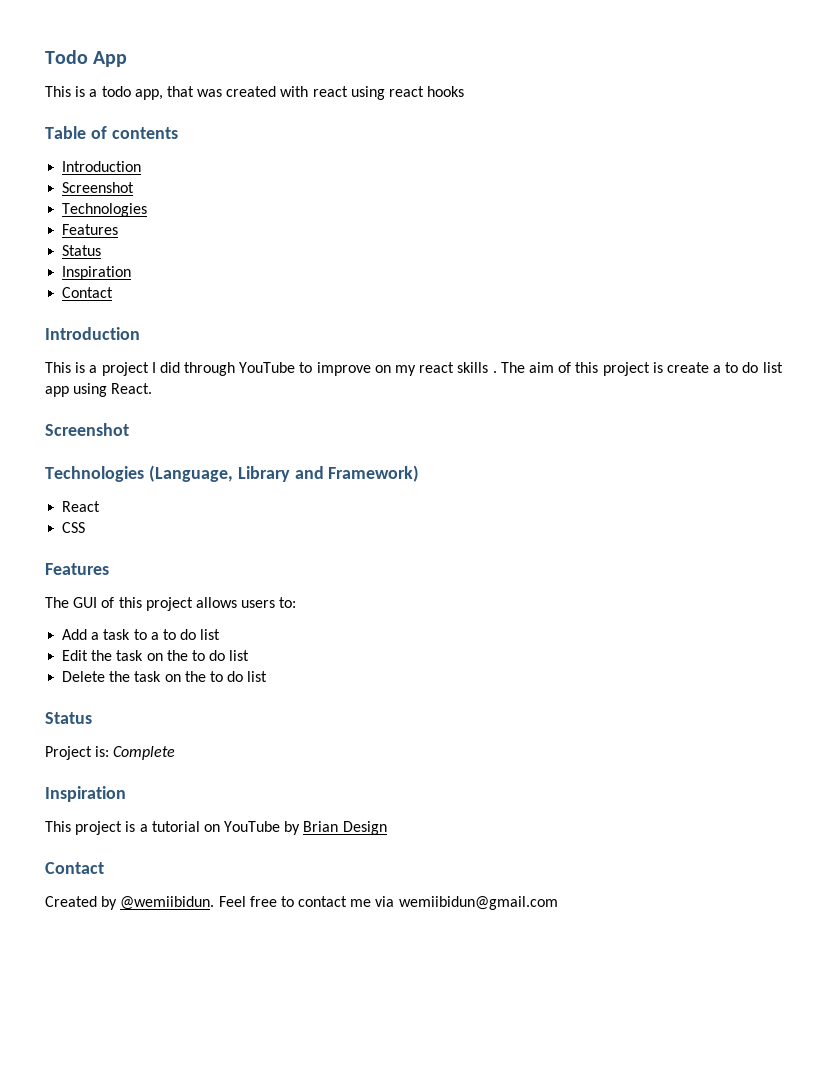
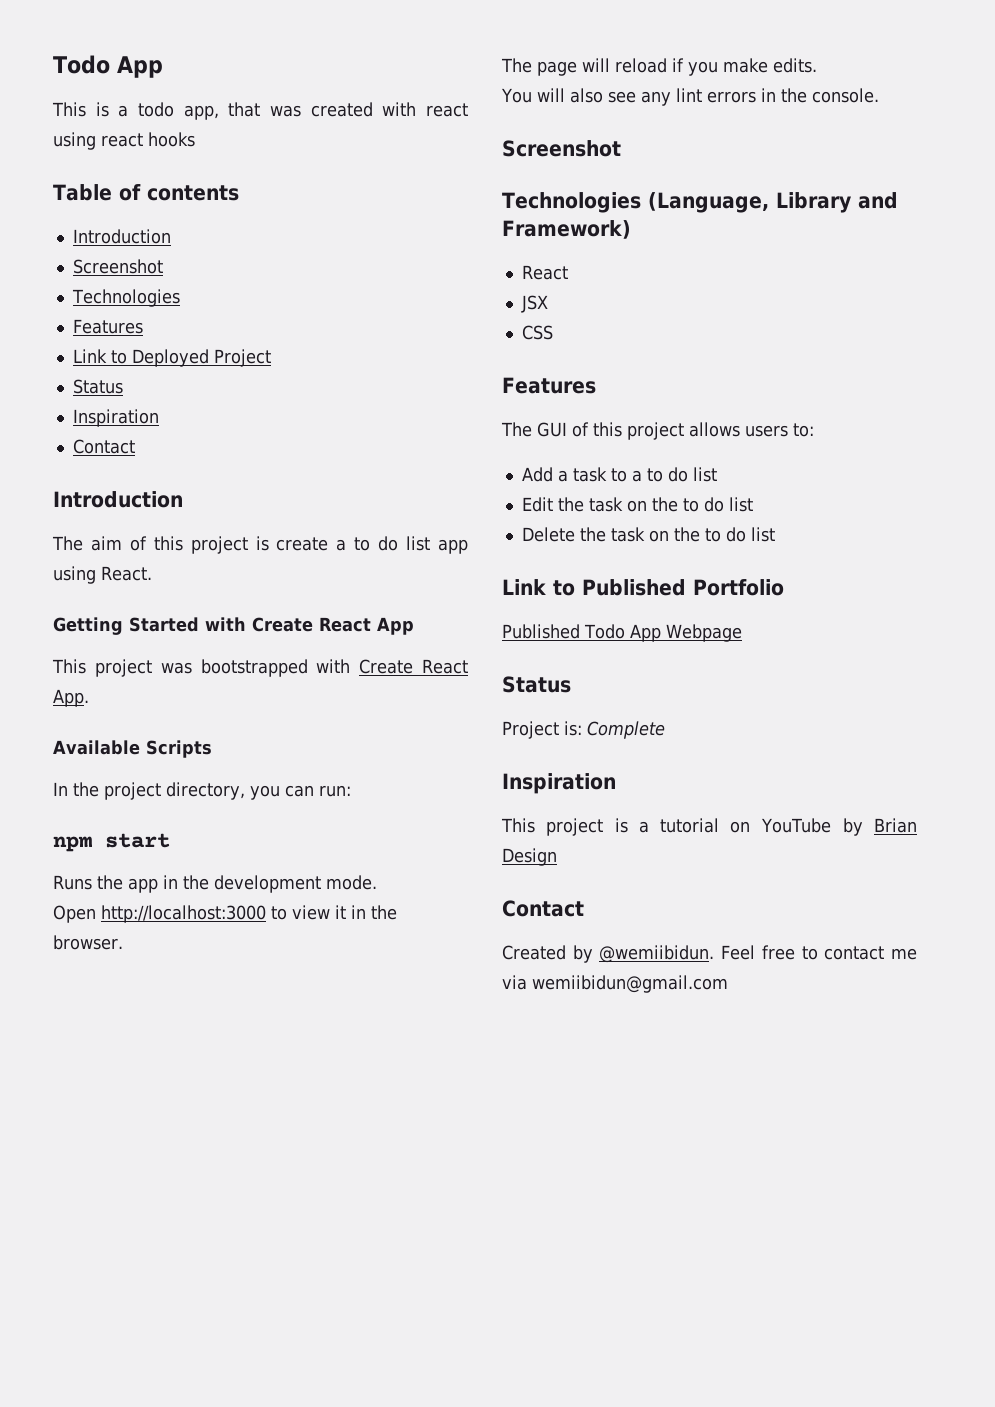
(119, 229) none -> [72,349,271,367] // Link to Deployed Project
[45,362,497,376] This is a project I did through YouTube to improve on my react skills . -> (183, 499) none
(153, 388) none -> [53,617,414,635] [52,659,469,677] [53,689,89,707] [53,740,212,758] [53,782,351,800] [53,833,170,852] [53,875,377,893] [53,905,397,923] [53,935,123,950] [501,58,817,76] [501,88,879,106] // Getting Started with Create React App // This project was bootstrapped with Create React App. // Available Scripts // In the project directory, you can run: // npm start // Runs the app in the development mode. // Open http://localhost:3000 to view it in the browser. // The page will reload if you make edits. // You will also see any lint errors in the console.
(101, 506) none -> [520,295,548,313] // JSX
(268, 676) none -> [502,579,784,596] [502,624,742,642] // Link to Published Portfolio // Published Todo App Webpage

